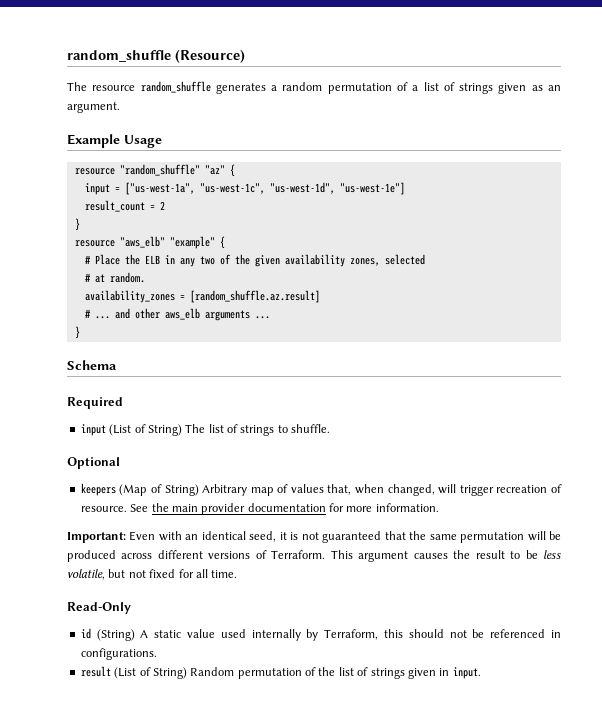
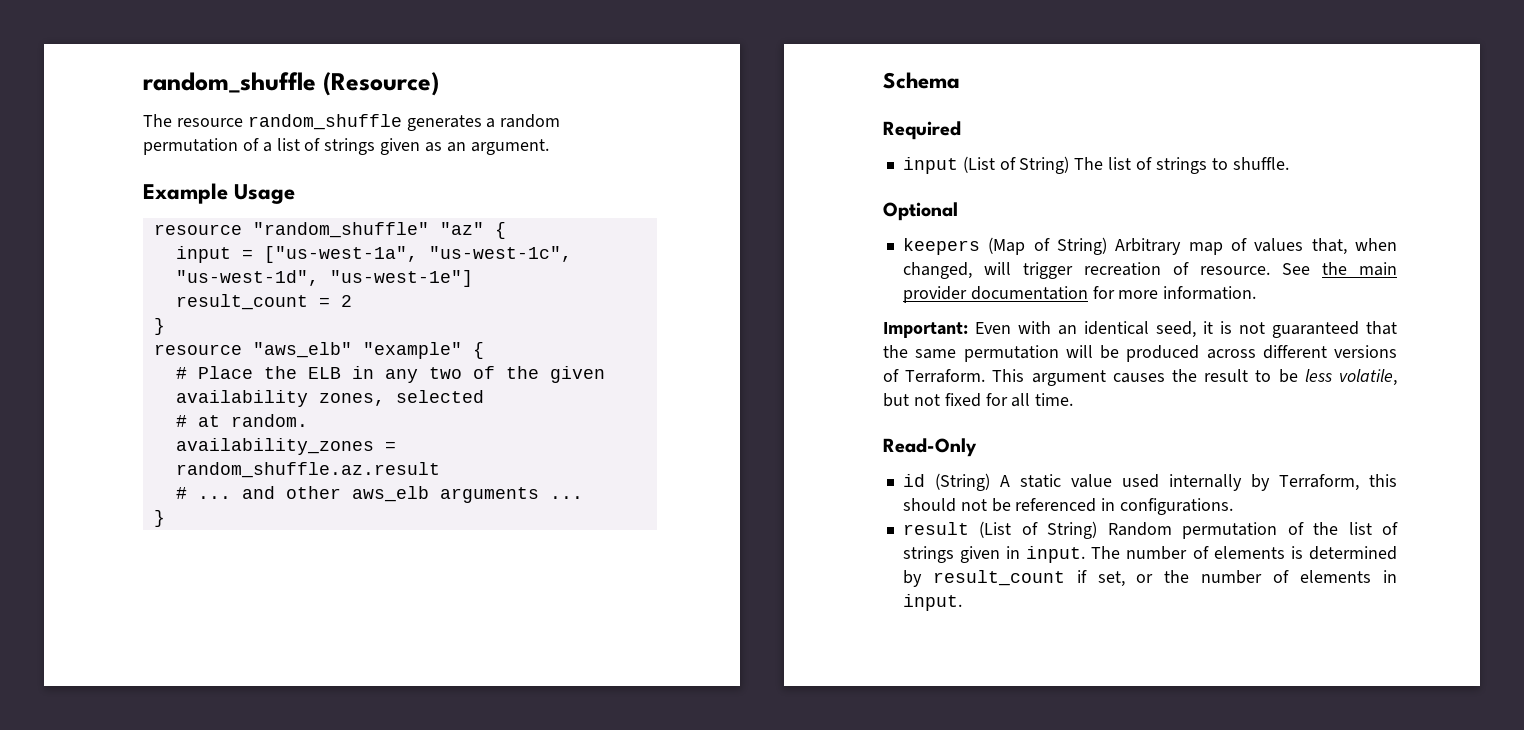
[189,290,320,303] [random_shuffle.az.result] -> [175,462,440,478] random_shuffle.az.result
(481, 673) none -> [1091,546,1397,560] [902,570,1397,587] [902,594,962,611] The number of elements is determined by result_count if set, or the number of elements in input.

